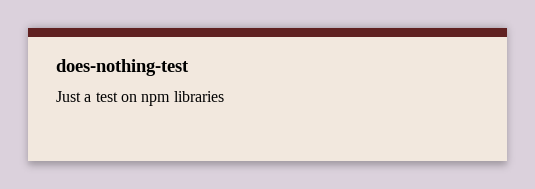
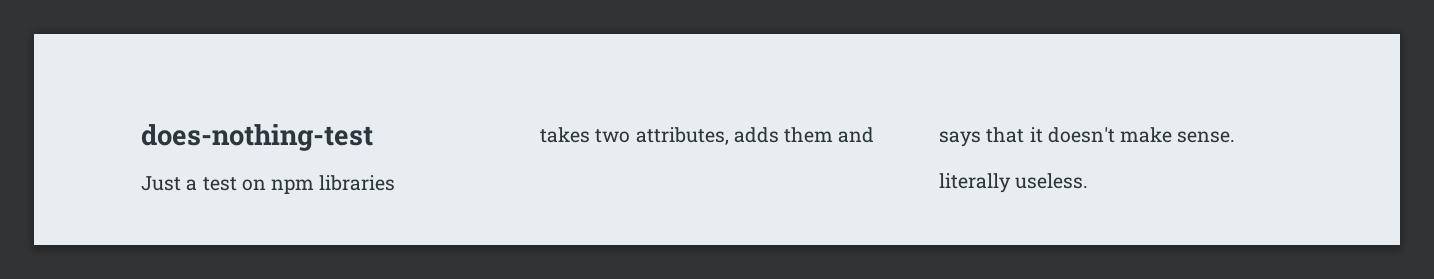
(224, 96) none -> [540,127,1236,147] [939,173,1089,193] // takes two attributes, adds them and says that it doesn't make sense. // literally useless.

